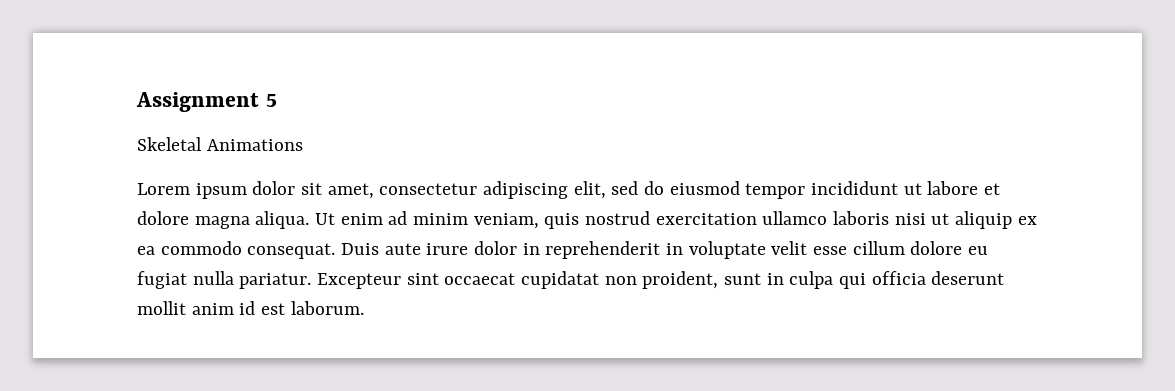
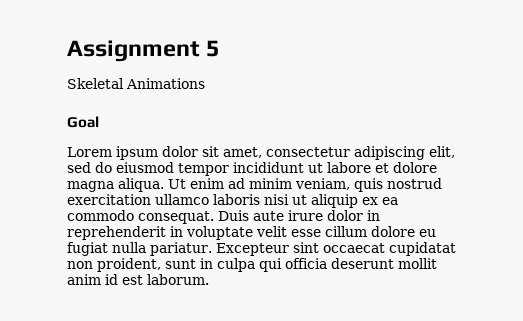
(303, 145) none -> [67,116,99,128] // Goal

